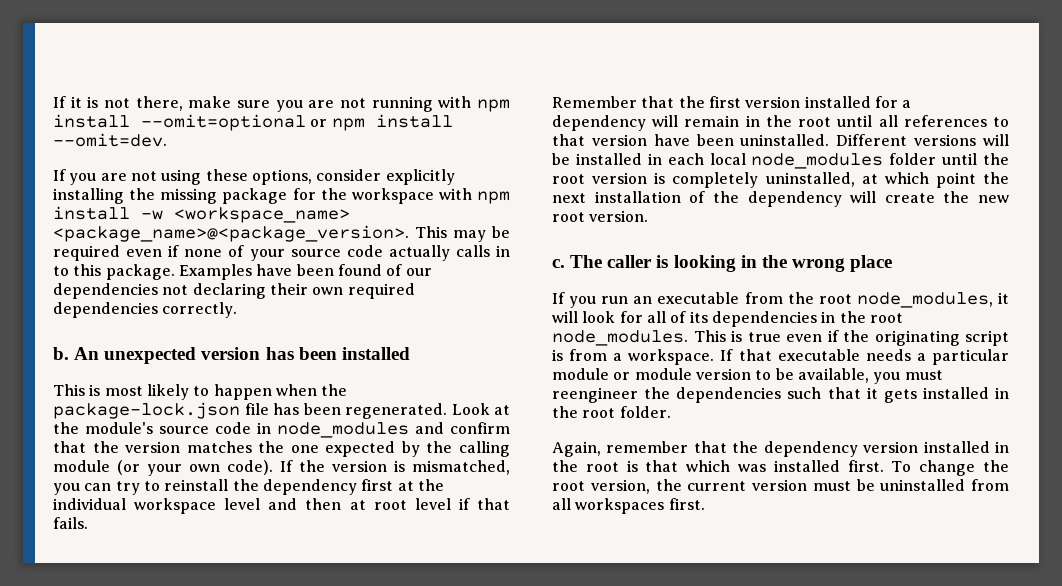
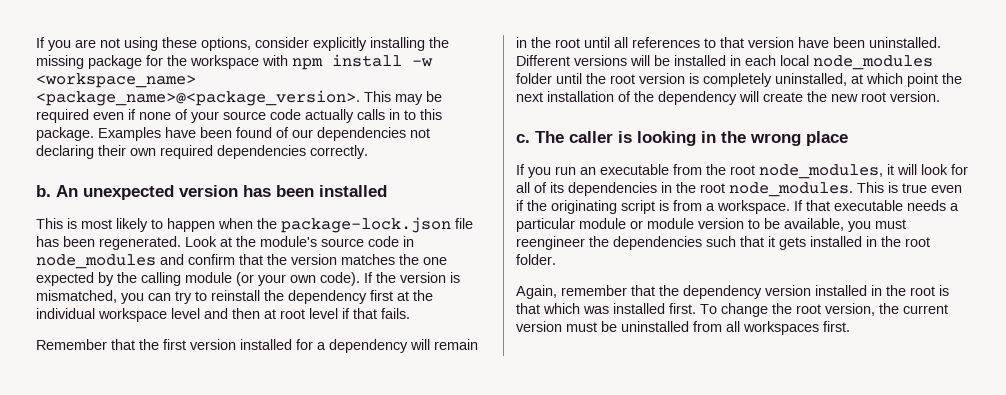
[53,96,511,112] [53,114,453,131] [53,133,167,147] [53,169,66,181] If it is not there, make sure you are not running with npm install --omit=optional or npm install --omit=dev. // If -> [36,37,45,48] If

